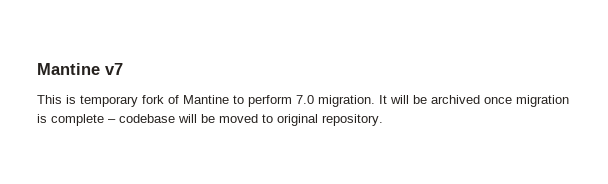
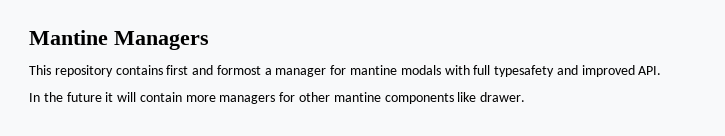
[37,63,123,75] Mantine v7 -> [29,30,209,50] Mantine Managers
[66,95,569,107] [37,114,383,126] is temporary fork of Mantine to perform 7.0 migration. It will be archived once migration is complete – codebase will be moved to original repository. -> [54,65,662,77] [29,92,526,104] repository contains first and formost a manager for mantine modals with full typesafety and improved API. // In the future it will contain more managers for other mantine components like drawer.

